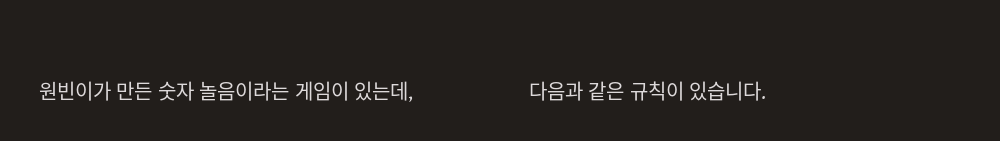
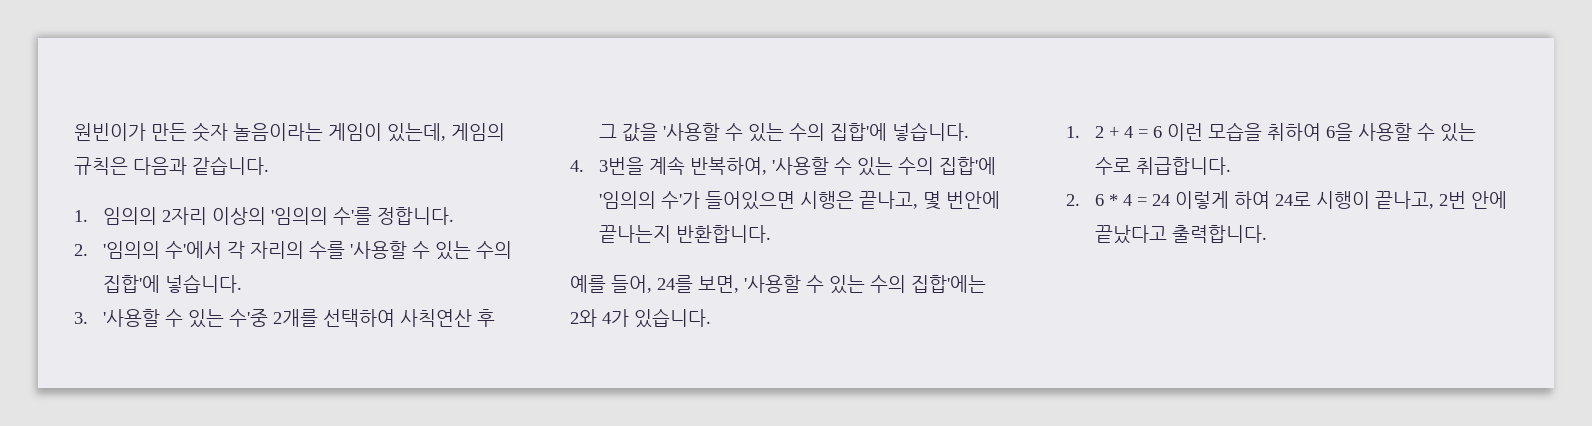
[529,81,767,101] 다음과 같은 규칙이 있습니다. -> [451,123,505,141] [74,156,269,175] [74,207,454,225] [74,241,512,260] [102,274,242,293] [74,309,495,328] [598,122,969,142] [570,156,996,176] [598,191,1000,210] [598,225,771,243] [570,275,986,294] [570,308,711,328] [1066,122,1476,142] [1094,157,1231,175] [1066,191,1507,209] [1094,225,1267,244] 게임의 규칙은 다음과 같습니다. // 1. 임의의 2자리 이상의 '임의의 수'를 정합니다. // 2. '임의의 수'에서 각 자리의 수를 '사용할 수 있는 수의 집합'에 넣습니다. // 3. '사용할 수 있는 수'중 2개를 선택하여 사칙연산 후 그 값을 '사용할 수 있는 수의 집합'에 넣습니다. // 4. 3번을 계속 반복하여, '사용할 수 있는 수의 집합'에 '임의의 수'가 들어있으면 시행은 끝나고, 몇 번안에 끝나는지 반환합니다. // 예를 들어, 24를 보면, '사용할 수 있는 수의 집합'에는 2와 4가 있습니다. // 1. 2 + 4 = 6 이런 모습을 취하여 6을 사용할 수 있는 수로 취급합니다. // 2. 6 * 4 = 24 이렇게 하여 24로 시행이 끝나고, 2번 안에 끝났다고 출력합니다.

